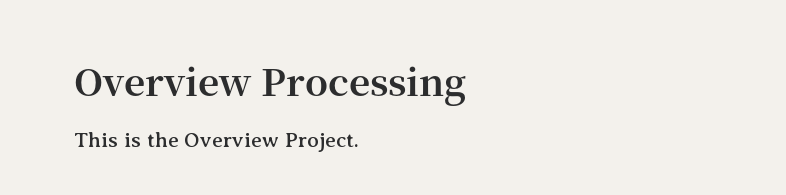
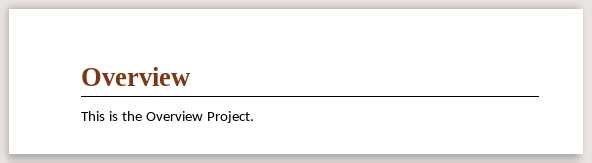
[74,66,466,106] Overview Processing -> [81,67,190,86] Overview

